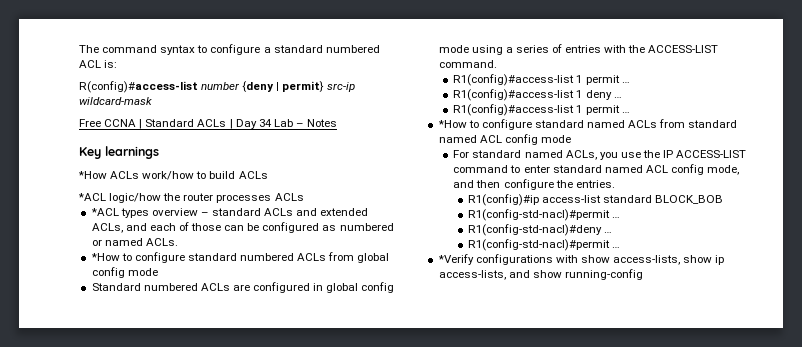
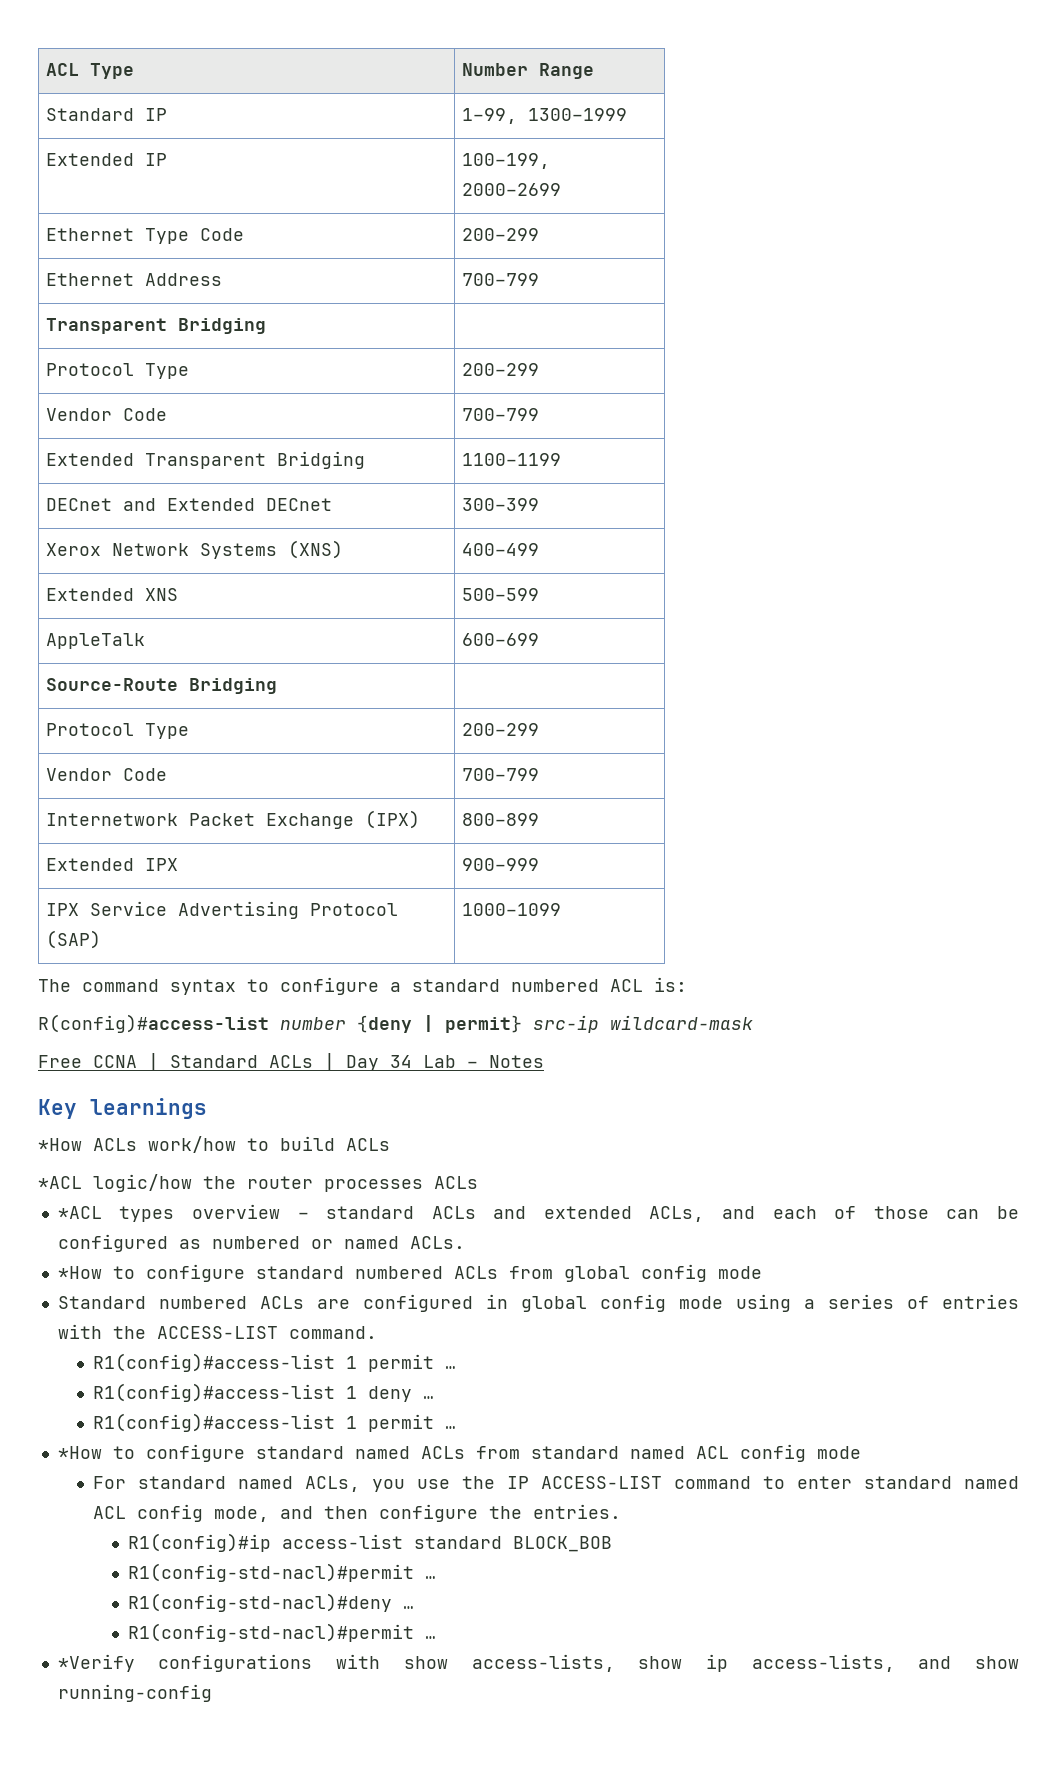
(79, 49) none -> [45,63,134,79] [461,63,594,79] [45,108,167,121] [461,108,627,124] [45,153,167,166] [461,153,550,169] [461,183,561,196] [45,228,244,244] [461,228,539,241] [45,273,222,286] [461,273,539,286] [45,318,266,334] [45,363,189,379] [461,363,539,376] [45,408,167,421] [461,408,539,421] [45,451,365,469] [461,453,561,466] [45,498,332,511] [461,498,539,511] [45,540,343,559] [461,543,539,556] [45,588,178,601] [461,588,539,601] [45,633,145,649] [461,633,539,646] [45,678,277,694] [45,723,189,739] [461,723,539,736] [45,768,167,781] [461,768,539,781] [45,810,420,829] [461,813,539,826] [45,858,178,871] [461,858,539,871] [45,901,398,919] [45,930,101,949] [461,903,561,916] ACL Type | Number Range // Standard IP | 1–99, 1300–1999 // Extended IP | 100–199, 2000–2699 // Ethernet Type Code | 200–299 // Ethernet Address | 700–799 // Transparent Bridging | // Protocol Type | 200–299 // Vendor Code | 700–799 // Extended Transparent Bridging | 1100–1199 // DECnet and Extended DECnet | 300–399 // Xerox Network Systems (XNS) | 400–499 // Extended XNS | 500–599 // AppleTalk | 600–699 // Source-Route Bridging | // Protocol Type | 200–299 // Vendor Code | 700–799 // Internetwork Packet Exchange (IPX) | 800–899 // Extended IPX | 900–999 // IPX Service Advertising Protocol (SAP) | 1000–1099 //

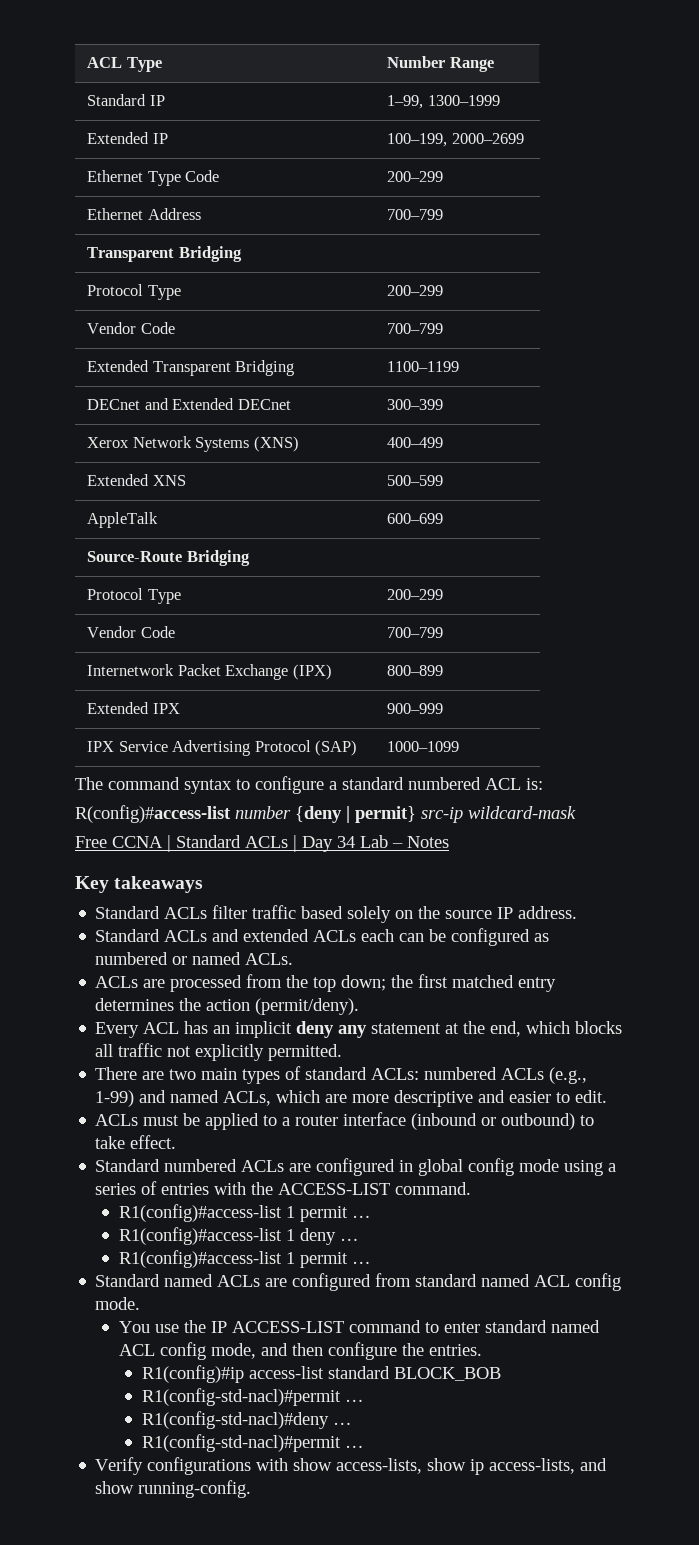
[90,1098,207,1119] [38,1136,390,1153] [38,1174,478,1192] [57,1204,929,1222] learnings // *How ACLs work/how to build ACLs // *ACL logic/how the router processes ACLs // *ACL types overview – standard ACLs and extended ACLs, and each of those -> [114,876,204,893] [95,905,578,923] [95,929,395,942] takeaways // Standard ACLs filter traffic based solely on the source IP address. // Standard ACLs and extended ACLs each
[57,1264,762,1282] *How to configure standard numbered ACLs from global config mode -> [95,974,557,992] [95,998,360,1015] [95,1021,623,1038] [95,1043,343,1061] [95,1066,588,1084] [95,1090,608,1107] [95,1112,595,1130] [95,1135,177,1149] ACLs are processed from the top down; the first matched entry determines the action (permit/deny). // Every ACL has an implicit deny any statement at the end, which blocks all traffic not explicitly permitted. // There are two main types of standard ACLs: numbered ACLs (e.g., 1-99) and named ACLs, which are more descriptive and easier to edit. // ACLs must be applied to a router interface (inbound or outbound) to take effect.
[57,1444,465,1462] *How to configure standard named ACLs -> [95,1273,372,1291] Standard named ACLs are configured
[816,1446,861,1459] [93,1476,406,1492] mode // For standard named ACLs, you -> [95,1297,141,1310] [118,1321,150,1333] mode. // You
[57,1654,135,1672] *Verify -> [95,1457,144,1475] Verify
[57,1684,212,1702] running-config -> [138,1480,252,1498] running-config.

